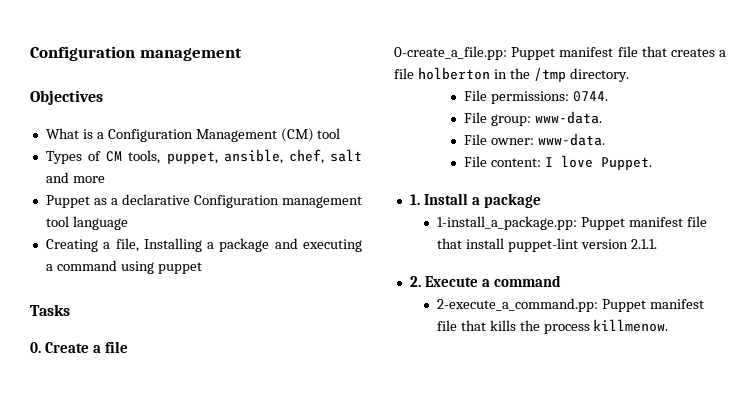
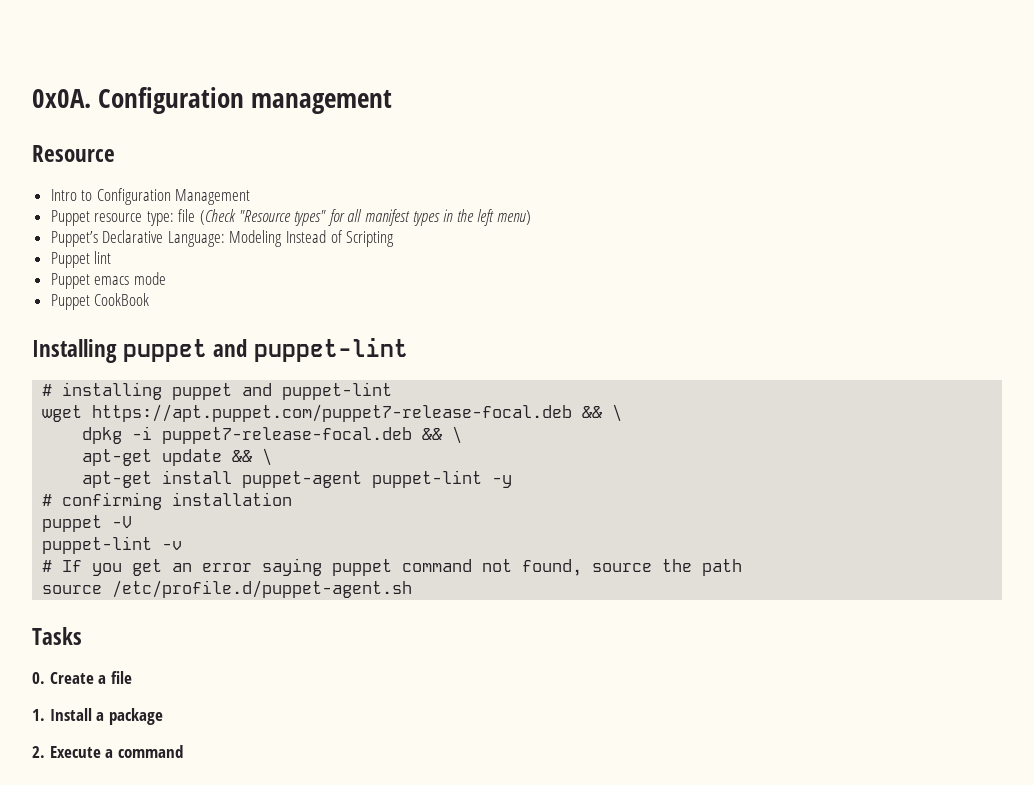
(30, 53) none -> [32,89,91,108] 0x0A.
[30,90,103,105] [45,128,341,142] [45,149,362,164] [45,172,105,183] [45,194,362,208] [45,216,128,230] [45,238,362,252] [45,260,202,274] Objectives // What is a Configuration Management (CM) tool // Types of CM tools, puppet, ansible, chef, salt and more // Puppet as a declarative Configuration management tool language // Creating a file, Installing a package and executing a command using puppet -> [32,145,115,162] [50,188,251,205] [50,209,531,226] [50,230,395,247] [50,251,112,268] [50,272,166,289] [50,293,150,310] [32,338,408,363] [42,382,393,400] [42,404,623,422] [82,426,463,444] [82,448,273,466] [82,470,513,488] [42,492,293,510] [42,515,133,532] [42,536,183,554] [42,558,743,576] [42,580,413,598] Resource // Intro to Configuration Management // Puppet resource type: file (Check "Resource types" for all manifest types in the left menu) // Puppet’s Declarative Language: Modeling Instead of Scripting // Puppet lint // Puppet emacs mode // Puppet CookBook // Installing puppet and puppet-lint // # installing puppet and puppet-lint // wget https://apt.puppet.com/puppet7-release-focal.deb && \ // dpkg -i puppet7-release-focal.deb && \ // apt-get update && \ // apt-get install puppet-agent puppet-lint -y // # confirming installation // puppet -V // puppet-lint -v // # If you get an error saying puppet command not found, source the path // source /etc/profile.d/puppet-agent.sh
[394,46,726,60] [394,67,629,82] [463,90,608,104] [463,111,602,126] [463,133,605,146] [463,155,652,170] [409,193,541,208] [436,216,707,230] [436,238,657,252] [409,275,561,287] [436,298,704,312] [436,319,669,334] 0-create_a_file.pp: Puppet manifest file that creates a file holberton in the /tmp directory. // File permissions: 0744. // File group: www-data. // File owner: www-data. // File content: I love Puppet. // 1. Install a package // 1-install_a_package.pp: Puppet manifest file that install puppet-lint version 2.1.1. // 2. Execute a command // 2-execute_a_command.pp: Puppet manifest file that kills the process killmenow. -> [32,708,163,725] [32,745,183,758] 1. Install a package // 2. Execute a command

